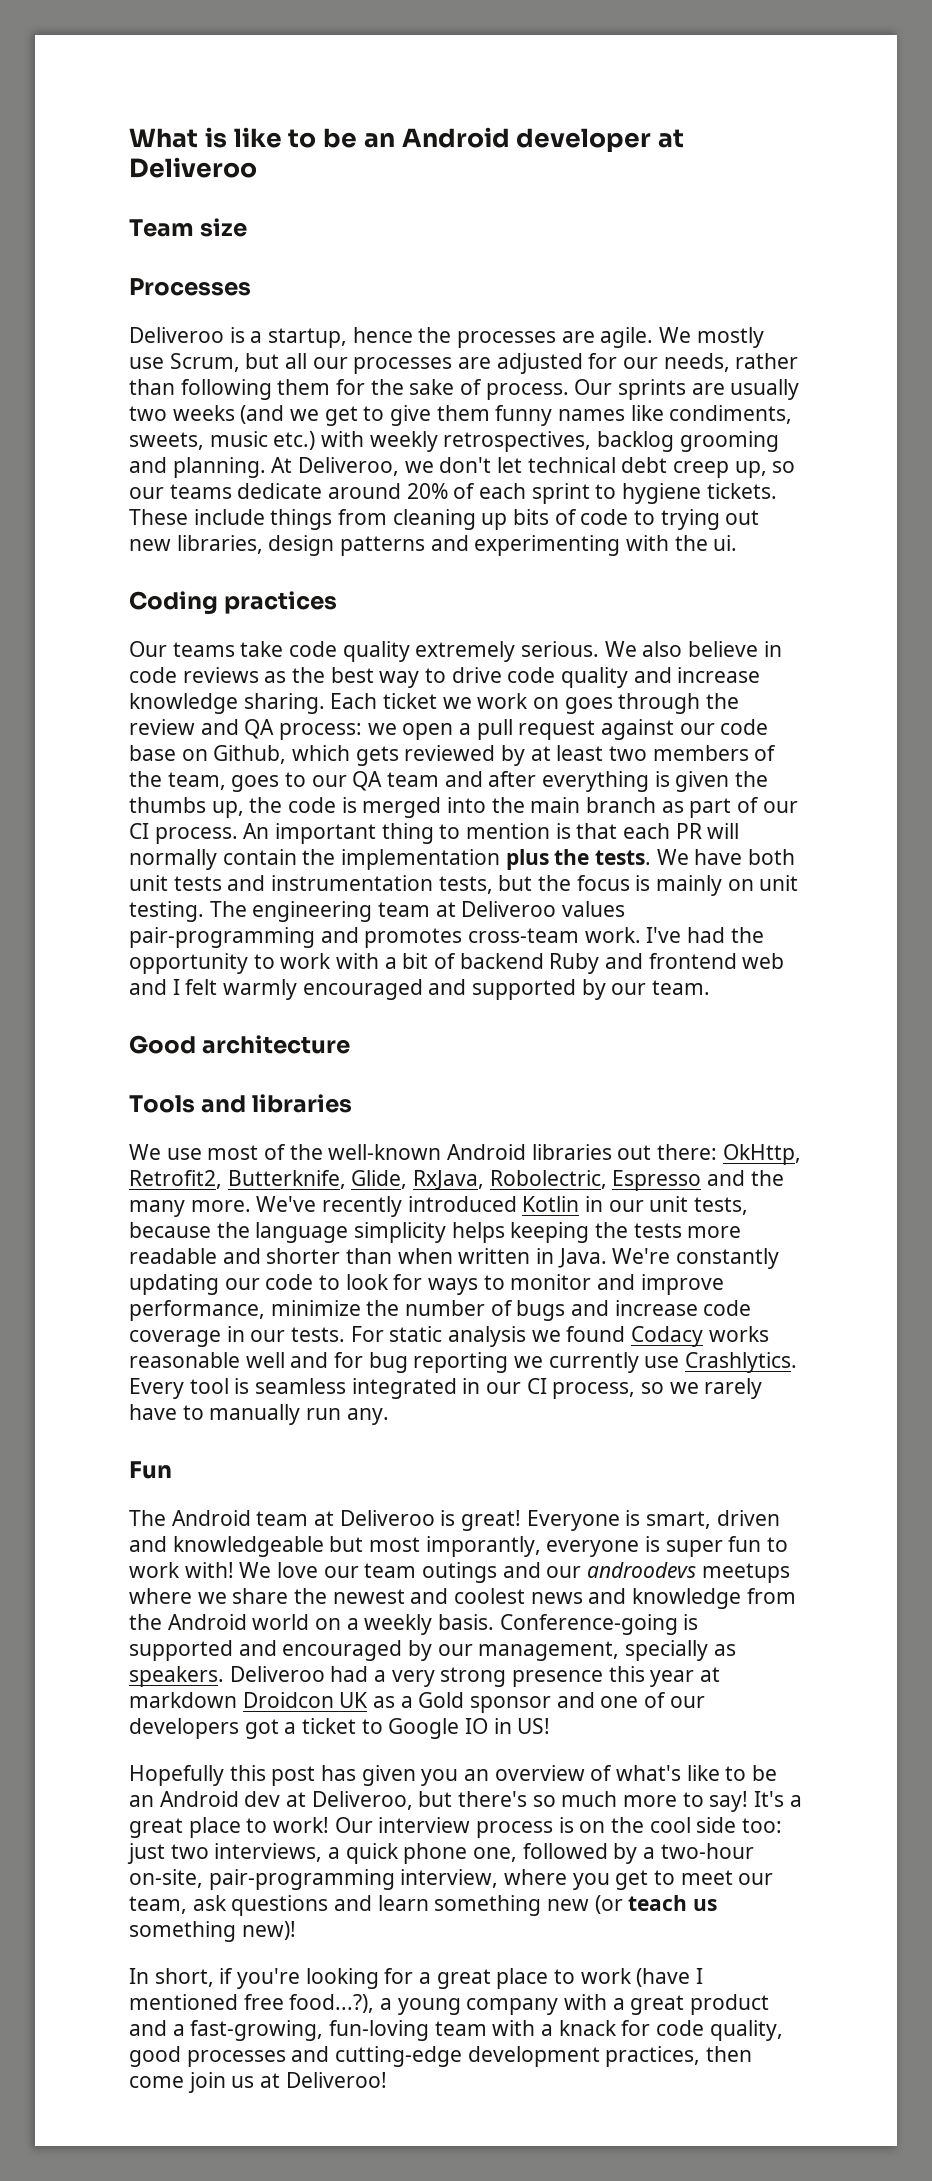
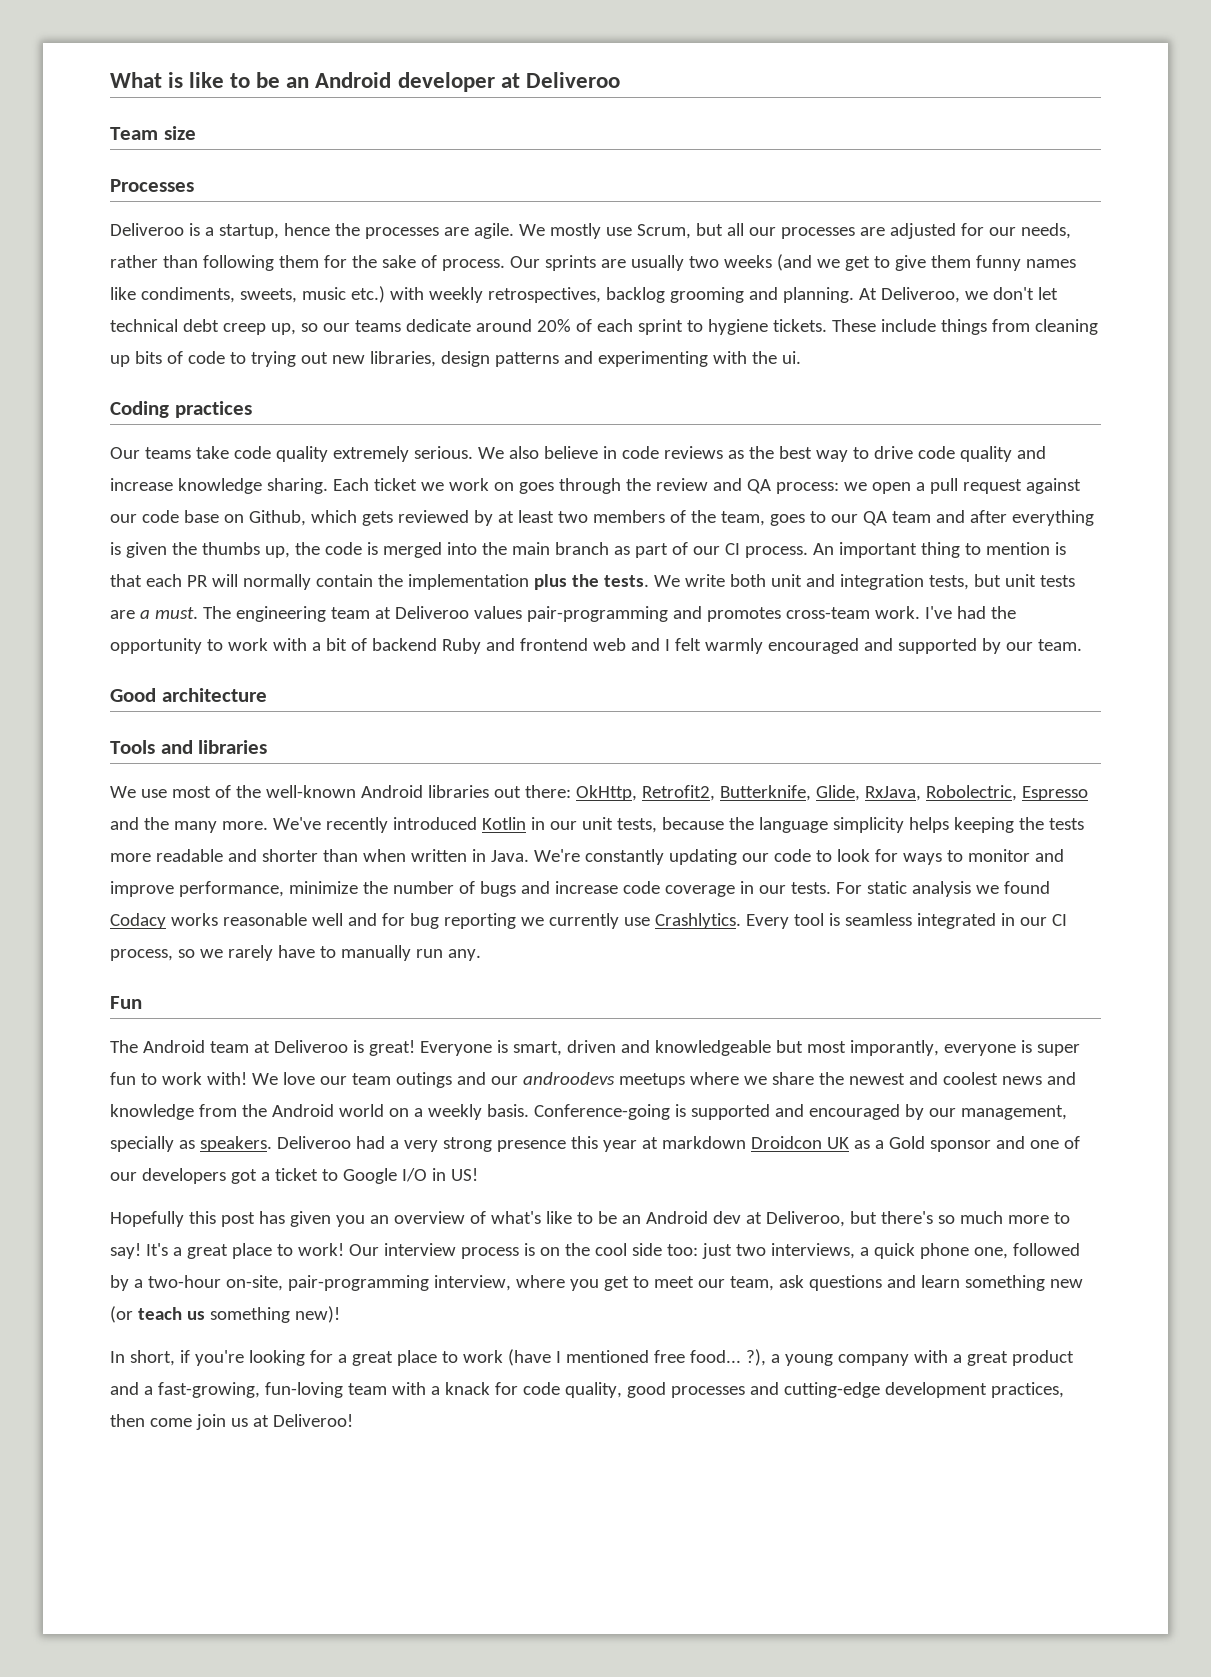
[694,849,743,865] have -> [684,574,725,587] write
[173,875,799,896] [129,901,204,922] tests and instrumentation tests, but the focus is mainly on unit testing. -> [805,574,1075,590] [110,607,198,619] and integration tests, but unit tests are a must.
[465,1718,489,1734] IO -> [401,1168,427,1182] I/O
[289,1994,375,2013] food...?), -> [689,1349,766,1366] food... ?),

